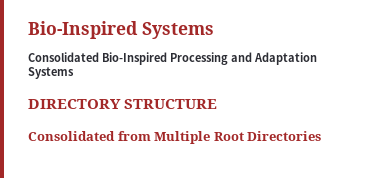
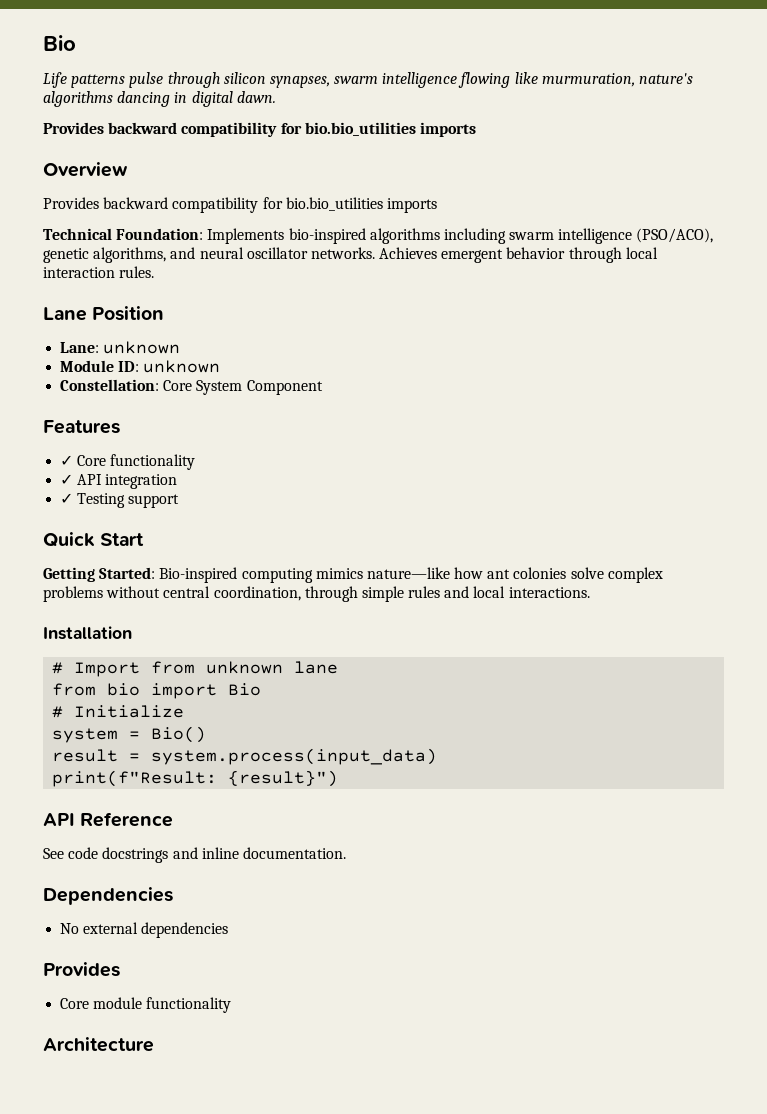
[28,21,214,39] [28,52,317,65] [28,67,74,79] [28,99,218,109] [28,131,322,144] Bio-Inspired Systems // Consolidated Bio-Inspired Processing and Adaptation Systems // DIRECTORY STRUCTURE // Consolidated from Multiple Root Directories -> [43,35,76,51] [43,72,694,88] [43,91,276,107] [43,122,476,137] [43,162,128,177] [43,197,437,213] [43,228,714,244] [43,247,658,263] [43,266,155,278] [43,306,165,321] [60,341,181,354] [60,360,221,373] [60,379,323,395] [43,420,120,434] [60,454,196,470] [60,474,178,489] [60,493,180,508] [43,532,145,547] [43,567,663,583] [43,586,590,602] [43,626,132,640] [52,661,339,677] [52,683,262,699] [52,705,185,718] [52,726,207,743] [52,748,438,765] [52,770,339,787] [43,812,174,827] [43,847,346,863] [43,887,173,905] [60,922,229,938] [43,962,120,977] [60,997,232,1013] [43,1037,154,1052] Bio // Life patterns pulse through silicon synapses, swarm intelligence flowing like murmuration, nature's algorithms dancing in digital dawn. // Provides backward compatibility for bio.bio_utilities imports // Overview // Provides backward compatibility for bio.bio_utilities imports // Technical Foundation: Implements bio-inspired algorithms including swarm intelligence (PSO/ACO), genetic algorithms, and neural oscillator networks. Achieves emergent behavior through local interaction rules. // Lane Position // Lane: unknown // Module ID: unknown // Constellation: Core System Component // Features // ✓ Core functionality // ✓ API integration // ✓ Testing support // Quick Start // Getting Started: Bio-inspired computing mimics nature—like how ant colonies solve complex problems without central coordination, through simple rules and local interactions. // Installation // # Import from unknown lane // from bio import Bio // # Initialize // system = Bio() // result = system.process(input_data) // print(f"Result: {result}") // API Reference // See code docstrings and inline documentation. // Dependencies // No external dependencies // Provides // Core module functionality // Architecture

